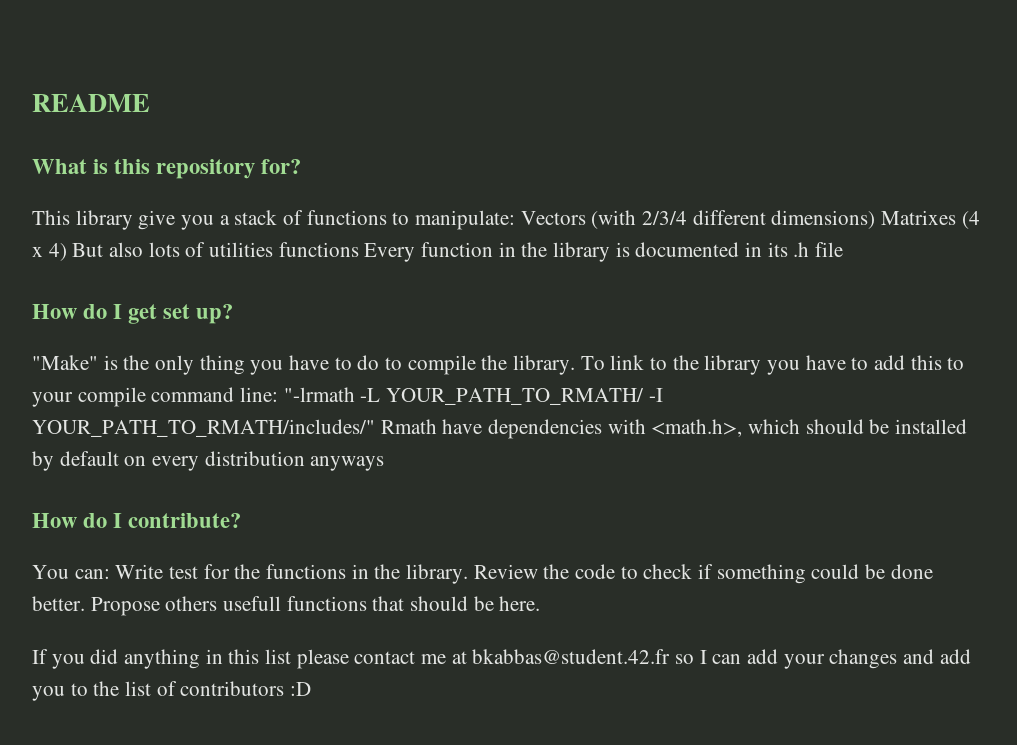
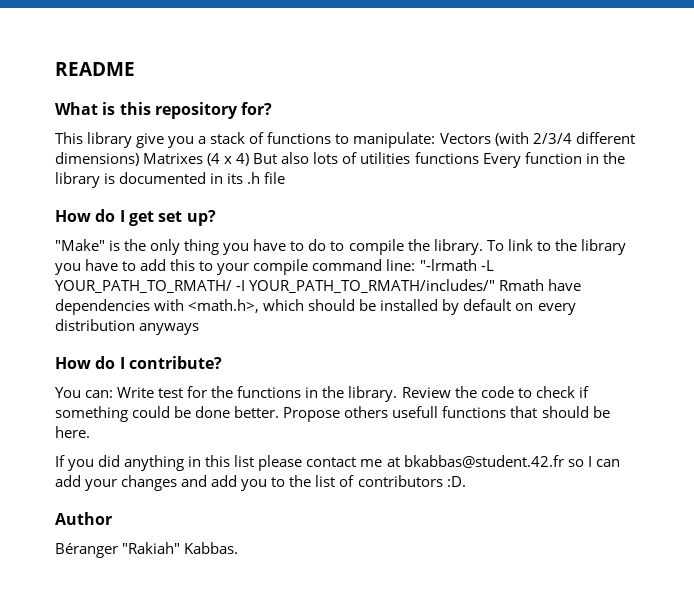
[290,682,312,696] :D -> [446,476,466,487] [55,512,112,525] [55,542,239,558] :D. // Author // Béranger "Rakiah" Kabbas.

